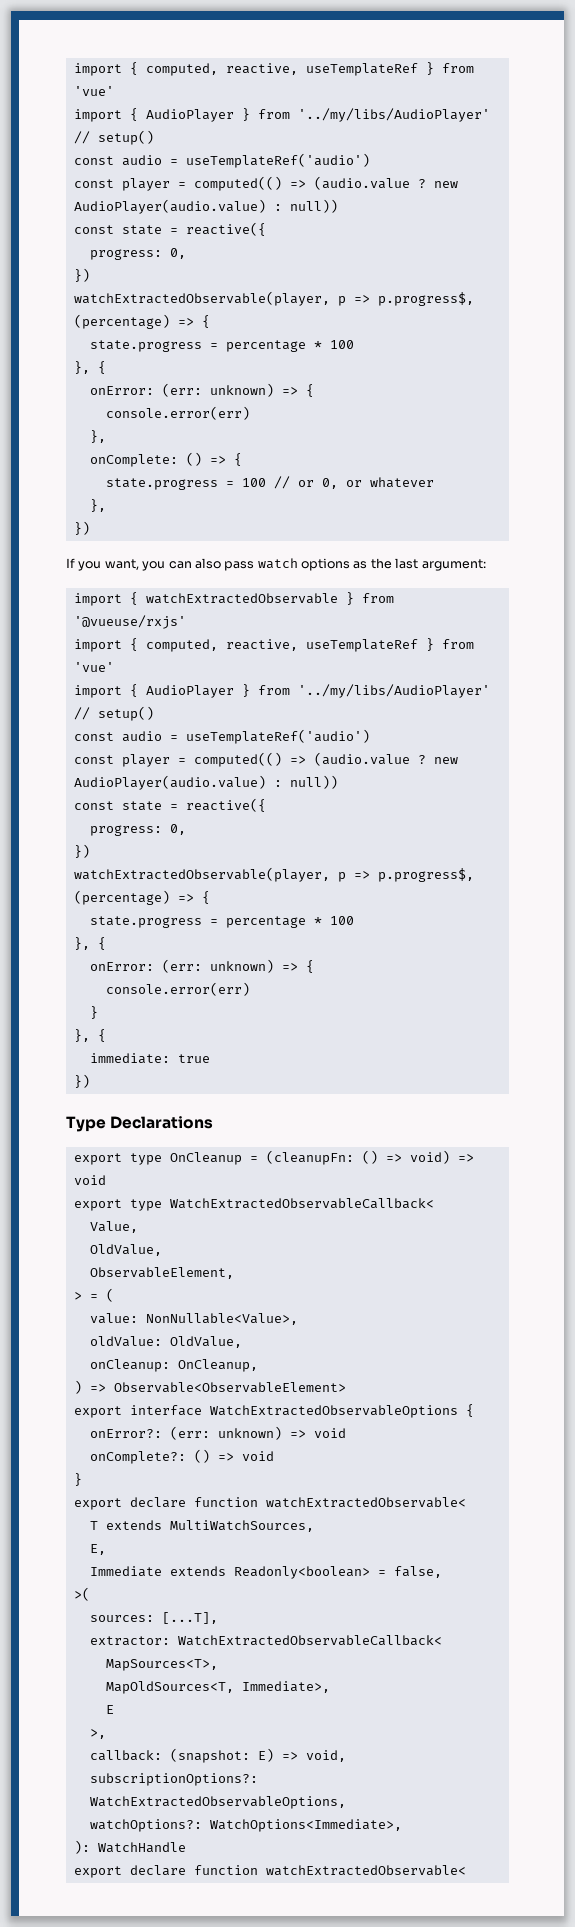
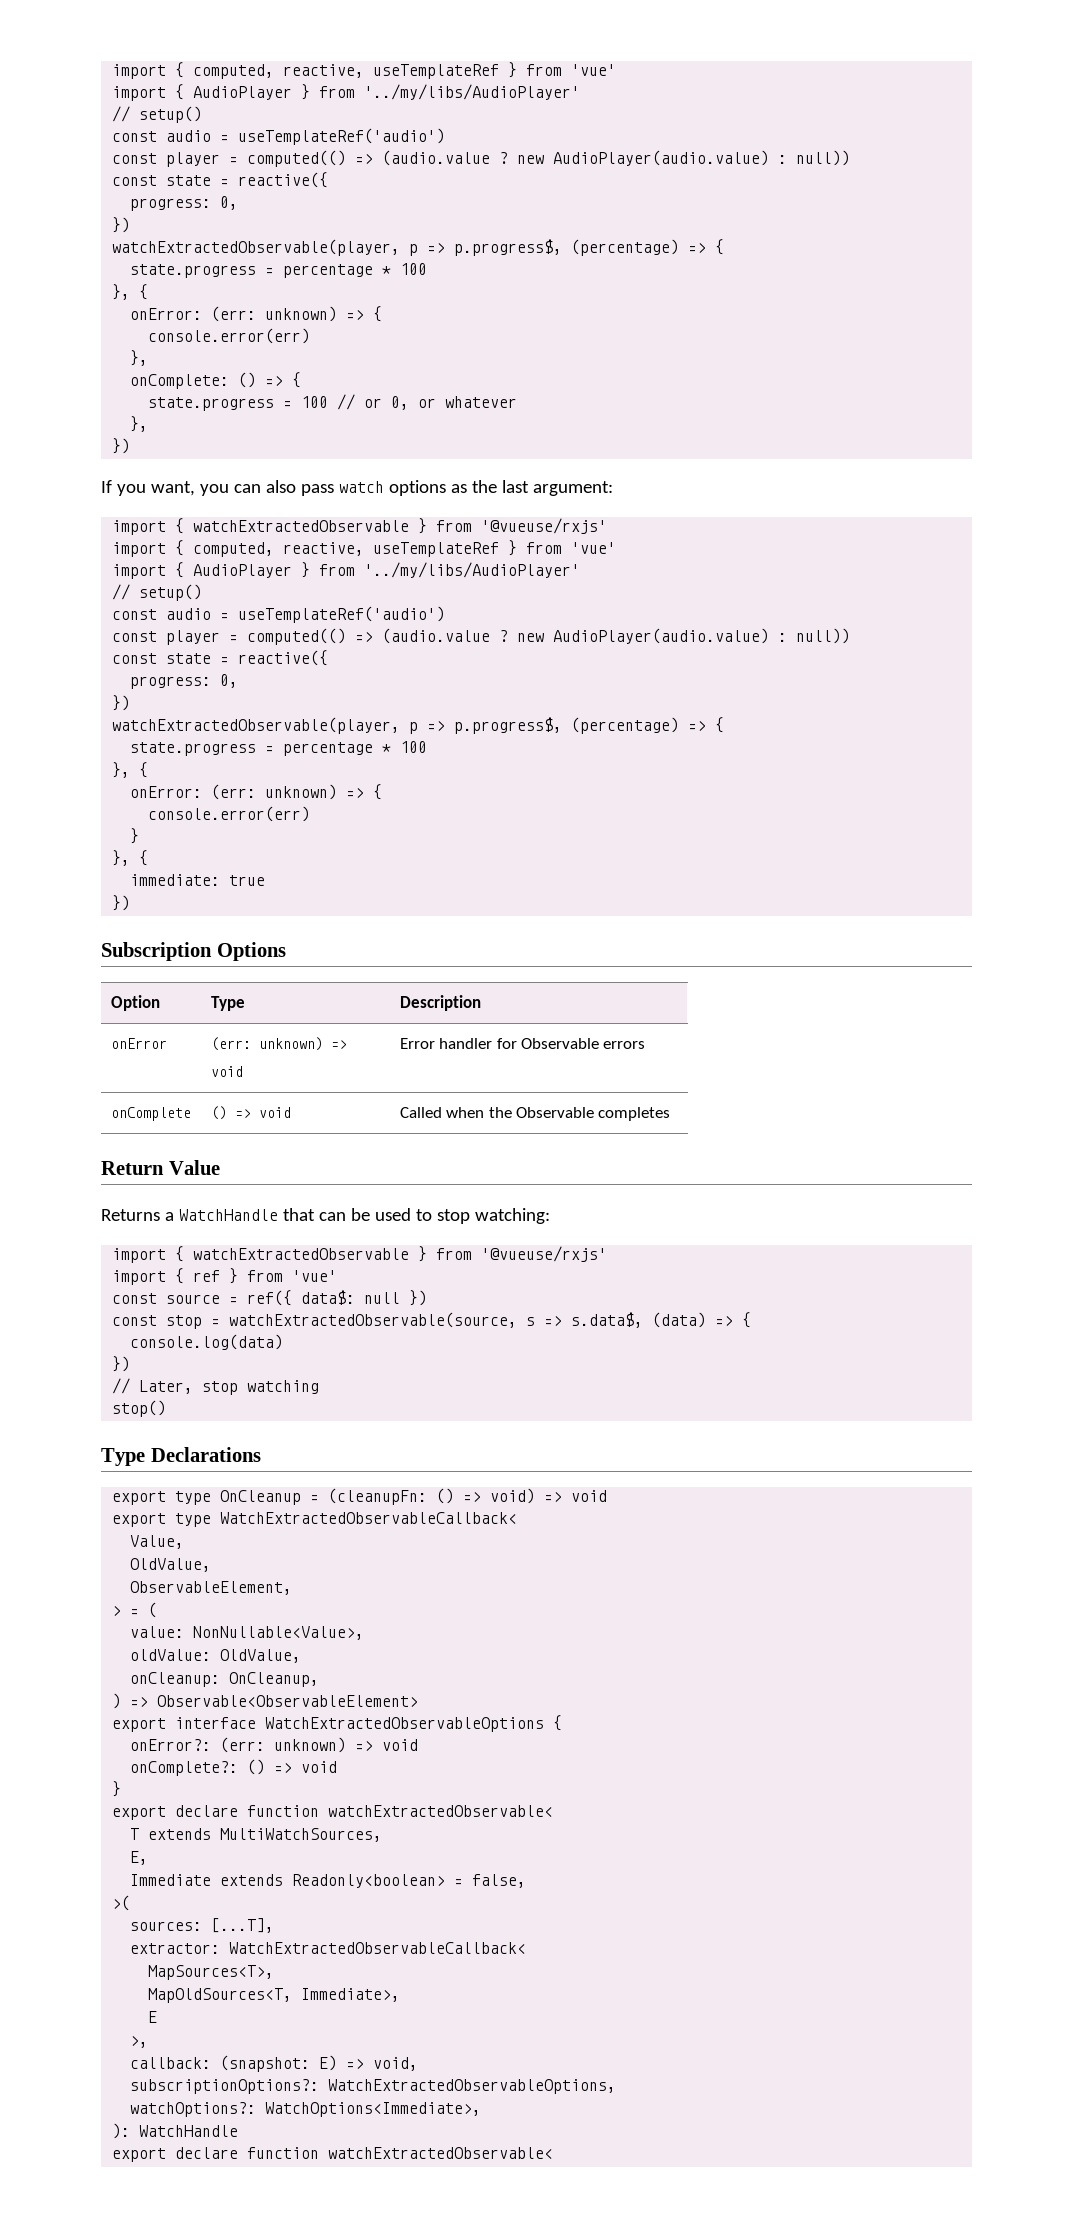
(90, 1081) none -> [101,942,286,961] [110,995,160,1011] [210,996,245,1011] [399,995,481,1011] [110,1038,167,1049] [210,1037,347,1051] [210,1066,243,1077] [399,1038,646,1049] [110,1107,191,1121] [210,1106,291,1120] [399,1107,671,1121] [101,1160,220,1175] [101,1208,550,1224] [112,1246,608,1263] [112,1268,338,1285] [112,1290,428,1306] [112,1312,752,1329] [130,1334,284,1350] [112,1356,131,1372] [112,1378,320,1395] [112,1400,167,1417] // Subscription Options // Option | Type | Description // onError | (err: unknown) => void | Error handler for Observable errors // onComplete | () => void | Called when the Observable completes // Return Value // Returns a WatchHandle that can be used to stop watching: // import { watchExtractedObservable } from '@vueuse/rxjs' // import { ref } from 'vue' // const source = ref({ data$: null }) // const stop = watchExtractedObservable(source, s => s.data$, (data) => { // console.log(data) // }) // // Later, stop watching // stop()

